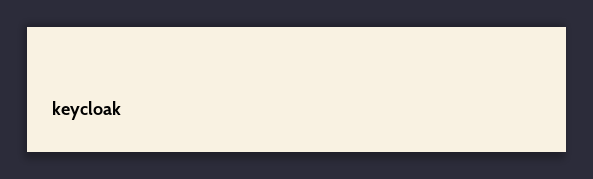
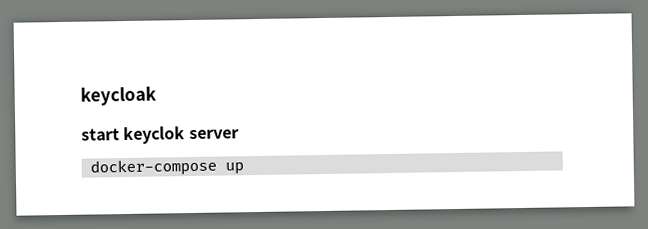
(121, 110) none -> [81,126,239,145] [89,158,244,177] // start keyclok server // docker-compose up

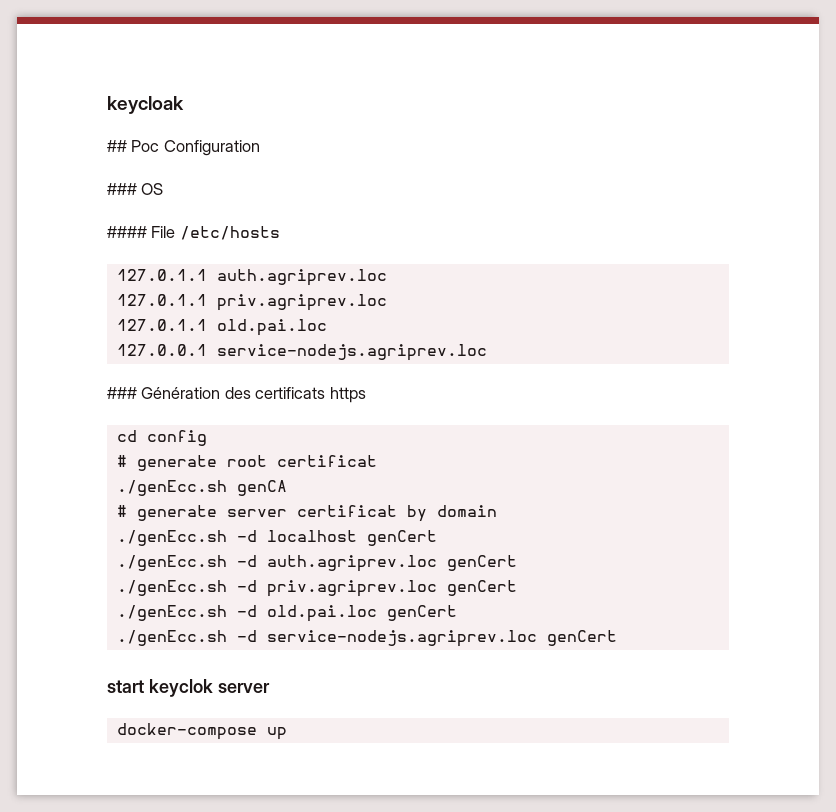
(157, 95) none -> [107,140,260,156] [107,183,164,195] [107,226,280,240] [116,269,387,286] [116,294,387,311] [116,319,327,336] [116,344,487,361] [107,387,366,403] [116,430,207,446] [116,455,377,471] [116,480,287,496] [116,505,497,522] [116,530,437,546] [116,555,517,572] [116,580,517,597] [116,605,457,622] [116,630,617,647] // ## Poc Configuration // ### OS // #### File /etc/hosts // 127.0.1.1 auth.agriprev.loc // 127.0.1.1 priv.agriprev.loc // 127.0.1.1 old.pai.loc // 127.0.0.1 service-nodejs.agriprev.loc // ### Génération des certificats https // cd config // # generate root certificat // ./genEcc.sh genCA // # generate server certificat by domain // ./genEcc.sh -d localhost genCert // ./genEcc.sh -d auth.agriprev.loc genCert // ./genEcc.sh -d priv.agriprev.loc genCert // ./genEcc.sh -d old.pai.loc genCert // ./genEcc.sh -d service-nodejs.agriprev.loc genCert

